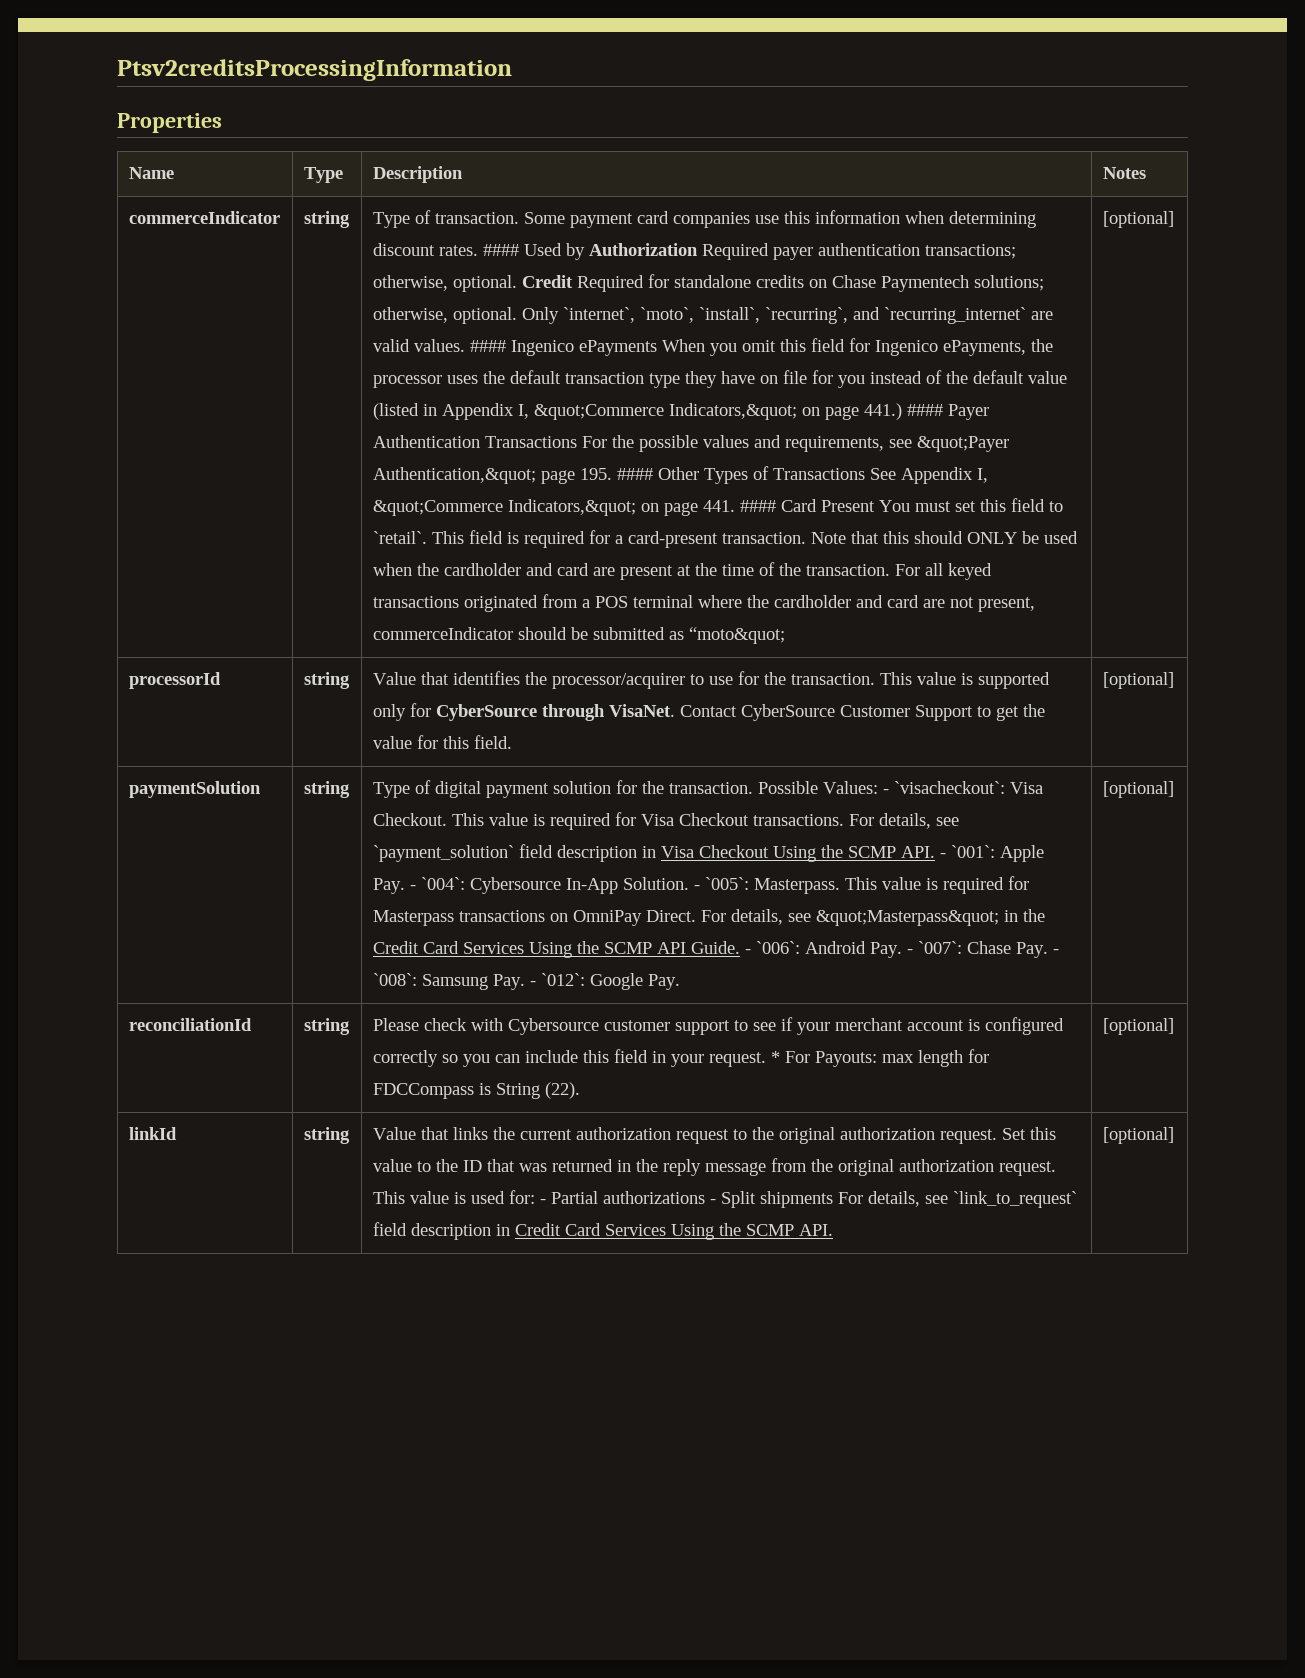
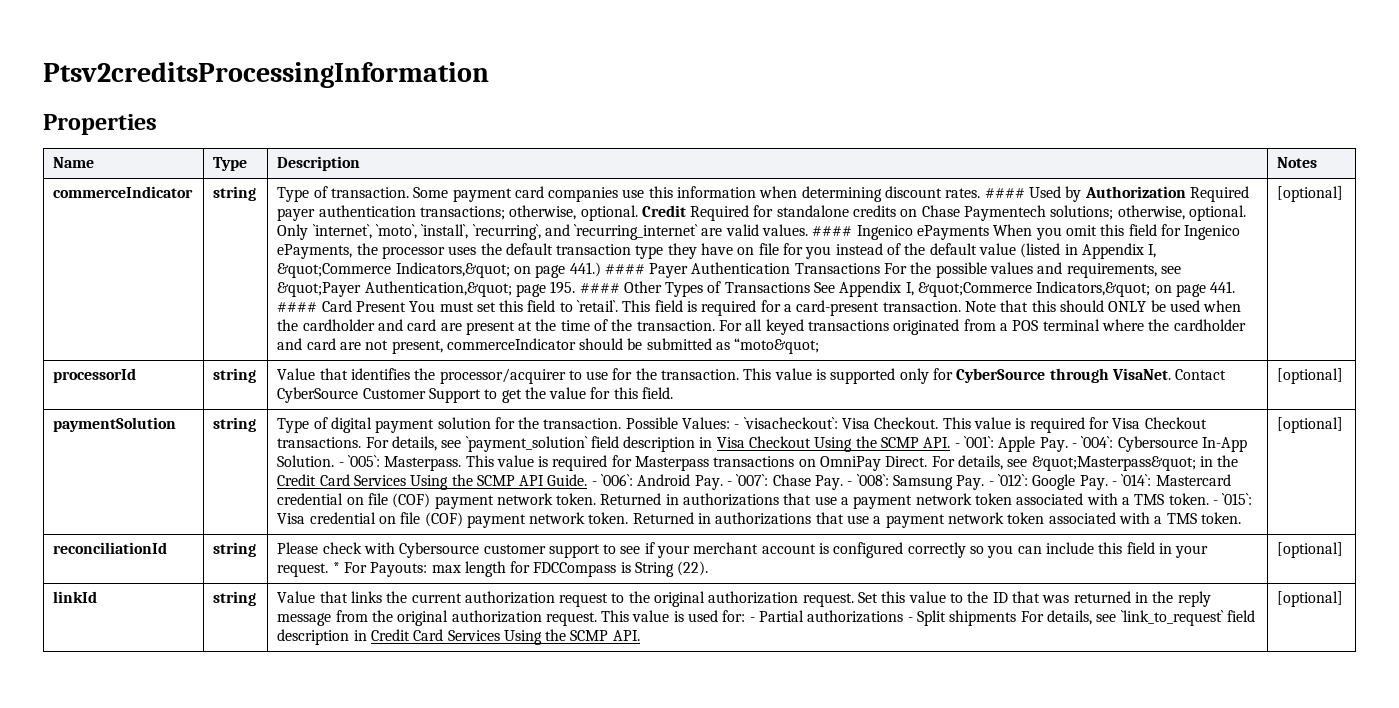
(680, 982) none -> [1111,474,1231,486] [277,493,1253,509] [277,512,1241,528] - `014`: Mastercard credential on file (COF) payment network token. Returned in authorizations that use a payment network token associated with a TMS token. - `015`: Visa credential on file (COF) payment network token. Returned in authorizations that use a payment network token associated with a TMS token.

